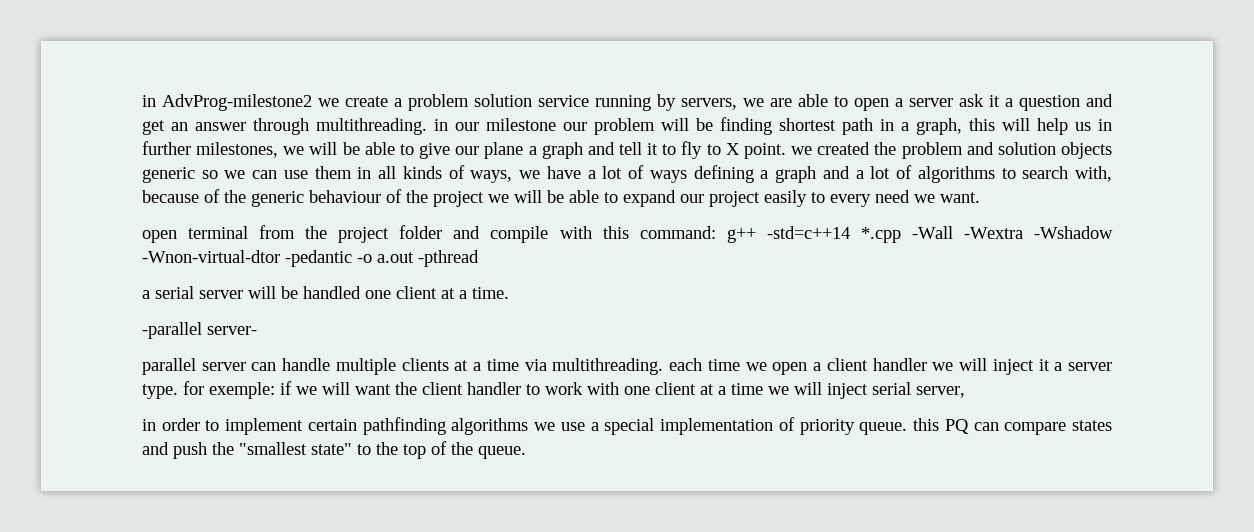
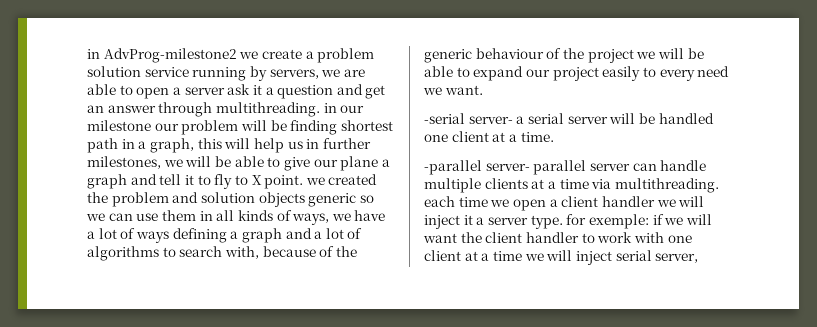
[142,225,1113,243] [142,250,479,267] open terminal from the project folder and compile with this command: g++ -std=c++14 *.cpp -Wall -Wextra -Wshadow -Wnon-virtual-dtor -pedantic -o a.out -pthread // -> [424,113,513,124] -serial server-
(257, 330) // -> (530, 167) none
[142,417,1112,435] [142,441,526,459] // in order to implement certain pathfinding algorithms we use a special implementation of priority queue. this PQ can compare states and push the "smallest state" to the top of the queue. -> (699, 258) none

